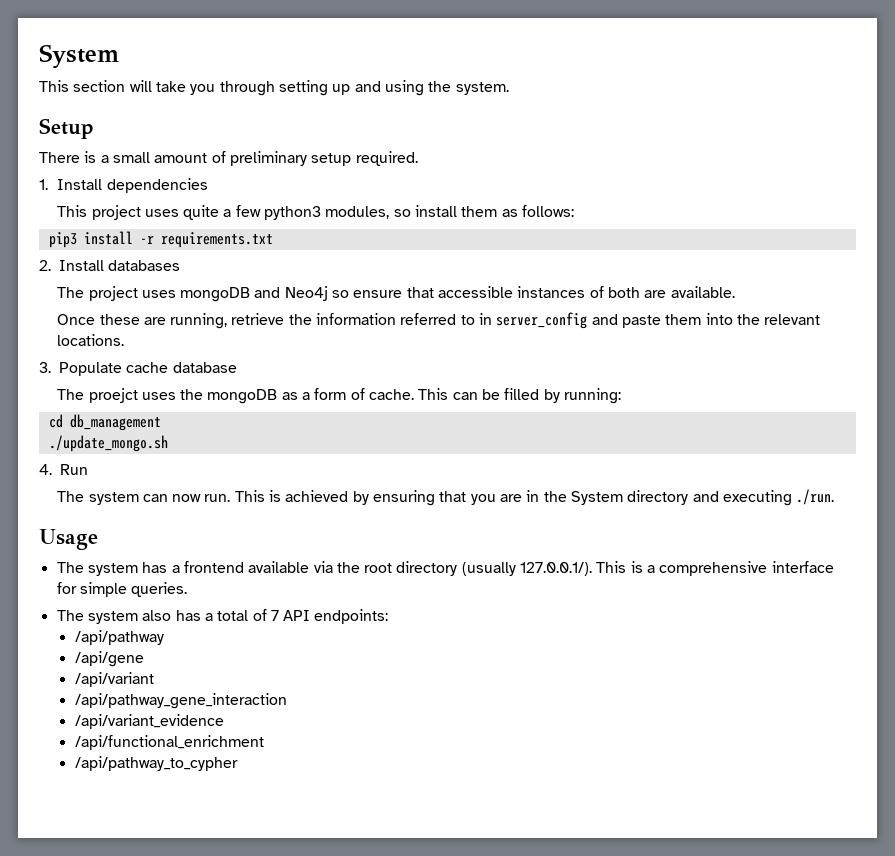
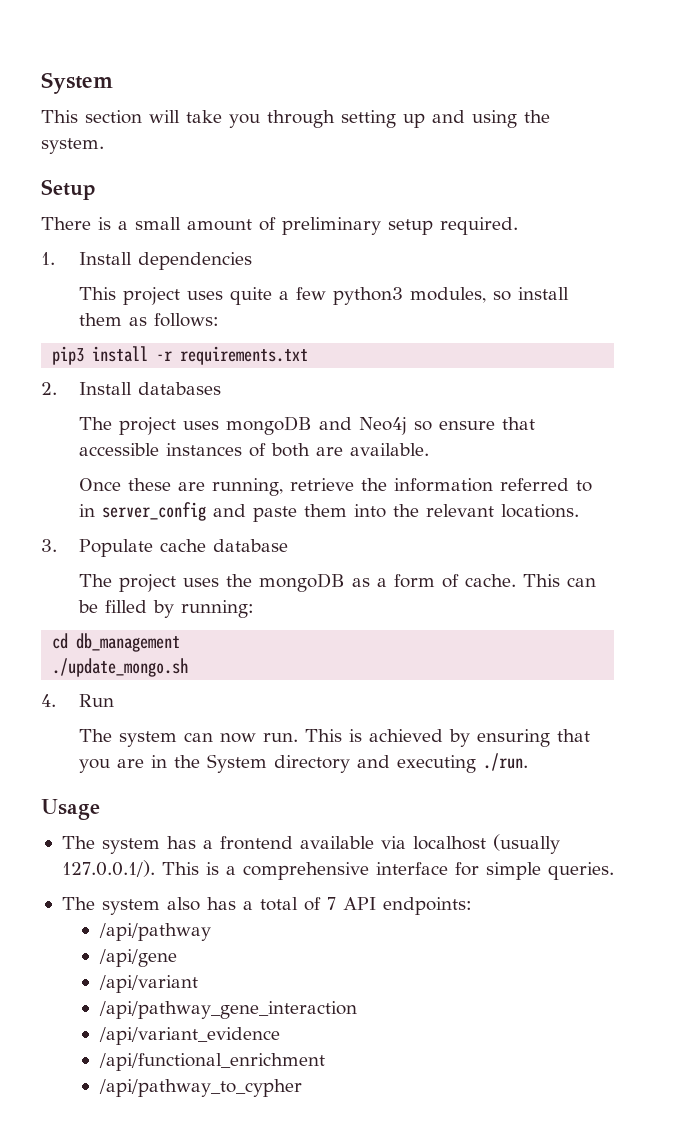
[88,388,138,403] proejct -> [118,574,176,592] project
[336,561,458,576] the root directory -> [412,836,486,850] localhost

